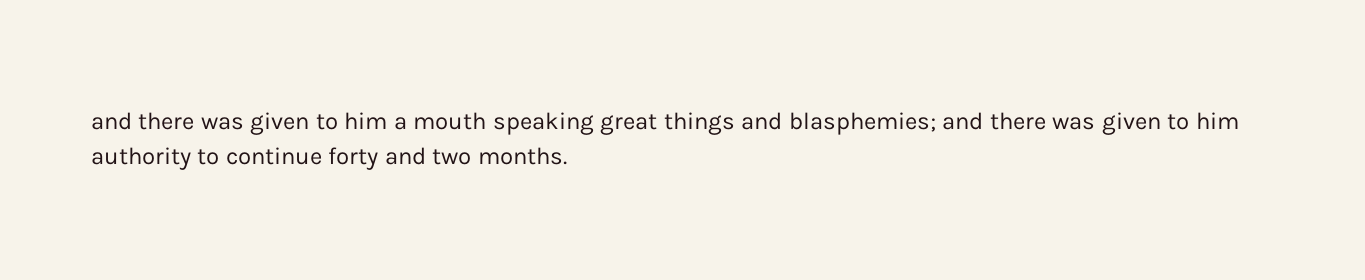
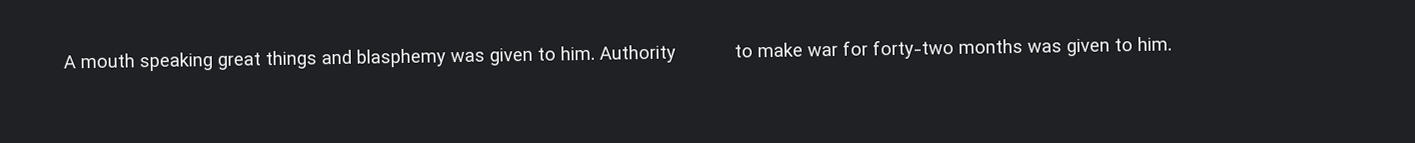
[91,112,407,135] and there was given to him a -> [63,55,76,69] A
[788,112,1239,135] [91,147,567,170] blasphemies; and there was given to him authority to continue forty and two months. -> [356,36,1172,68] blasphemy was given to him. Authority to make war for forty-two months was given to him.

